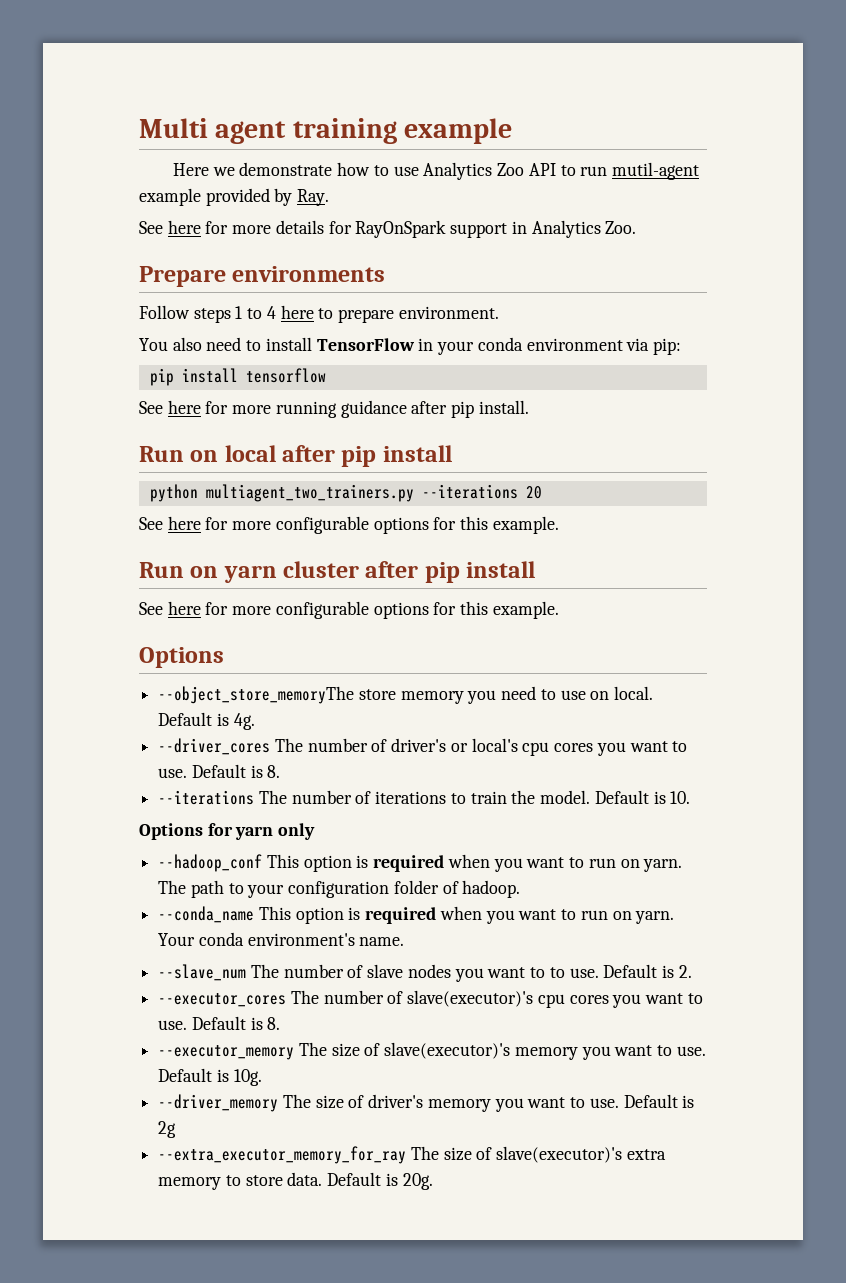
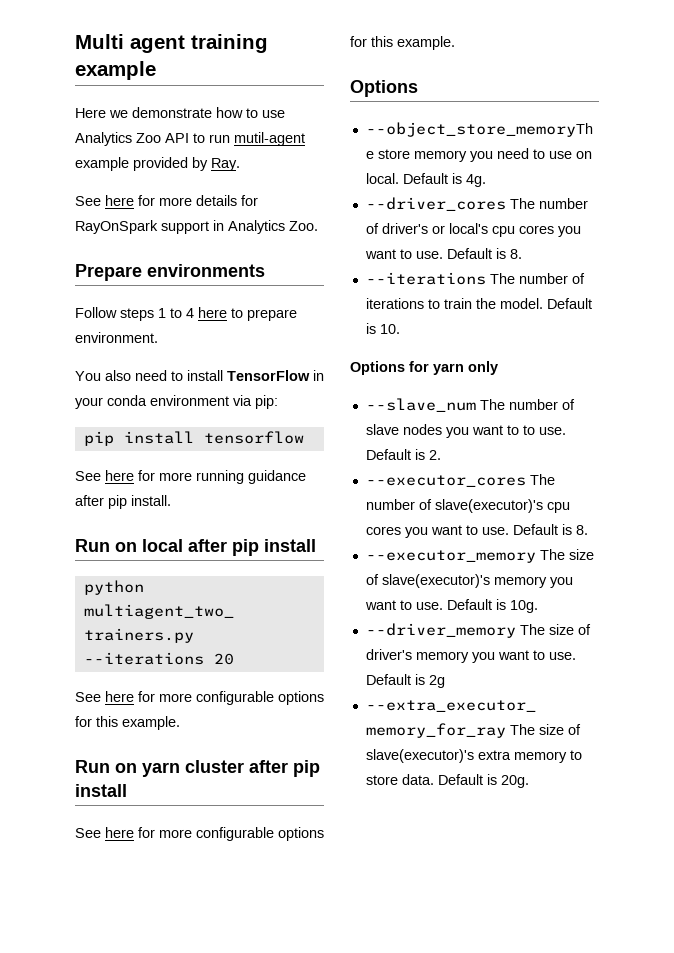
[158,854,683,872] [158,880,521,898] [158,906,675,924] [158,932,405,946] // --hadoop_conf This option is required when you want to run on yarn. The path to your configuration folder of hadoop. // --conda_name This option is required when you want to run on yarn. Your conda environment's name. -> (498, 368) none

